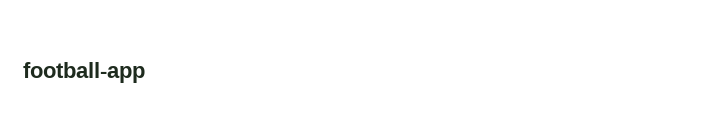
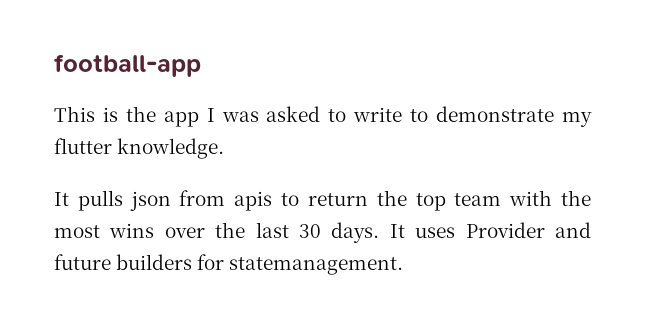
(145, 72) none -> [54,106,593,127] [54,138,225,159] [54,190,591,211] [54,222,591,243] [54,254,404,275] // This is the app I was asked to write to demonstrate my flutter knowledge. // It pulls json from apis to return the top team with the most wins over the last 30 days. It uses Provider and future builders for statemanagement.

